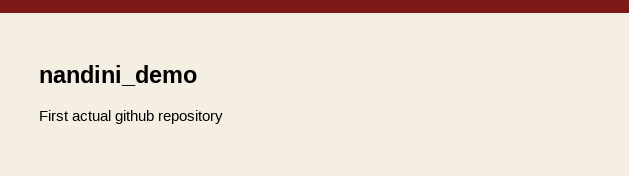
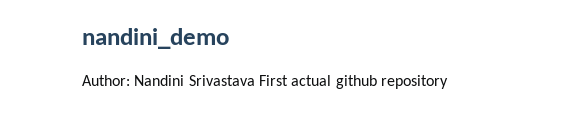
(197, 75) none -> [82,75,255,86] Author: Nandini Srivastava

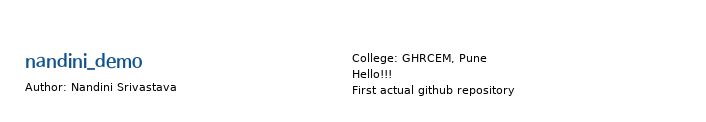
(255, 80) none -> [352,53,487,64] [352,69,392,78] // College: GHRCEM, Pune // Hello!!! //

